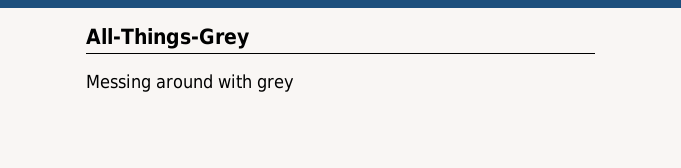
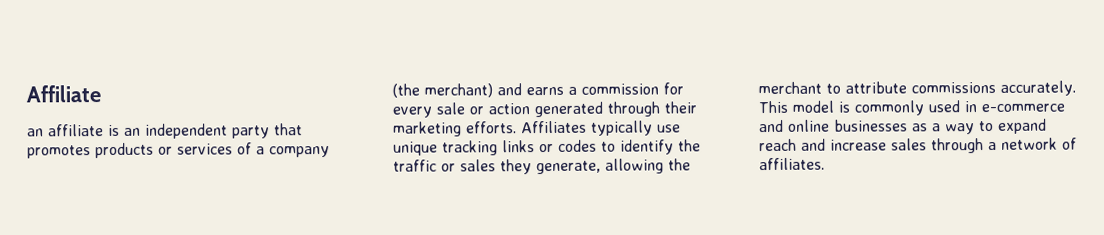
[86,28,249,49] [86,74,294,92] All-Things-Grey // Messing around with grey -> [26,85,101,103] [27,123,303,139] [27,142,330,159] [392,82,684,98] [392,101,697,118] [393,120,681,137] [393,139,701,156] [393,158,691,175] [758,80,1076,96] [758,100,1065,116] [759,118,1047,135] [759,137,1077,154] [759,157,825,171] Affiliate // an affiliate is an independent party that promotes products or services of a company (the merchant) and earns a commission for every sale or action generated through their marketing efforts. Affiliates typically use unique tracking links or codes to identify the traffic or sales they generate, allowing the merchant to attribute commissions accurately. This model is commonly used in e-commerce and online businesses as a way to expand reach and increase sales through a network of affiliates.

